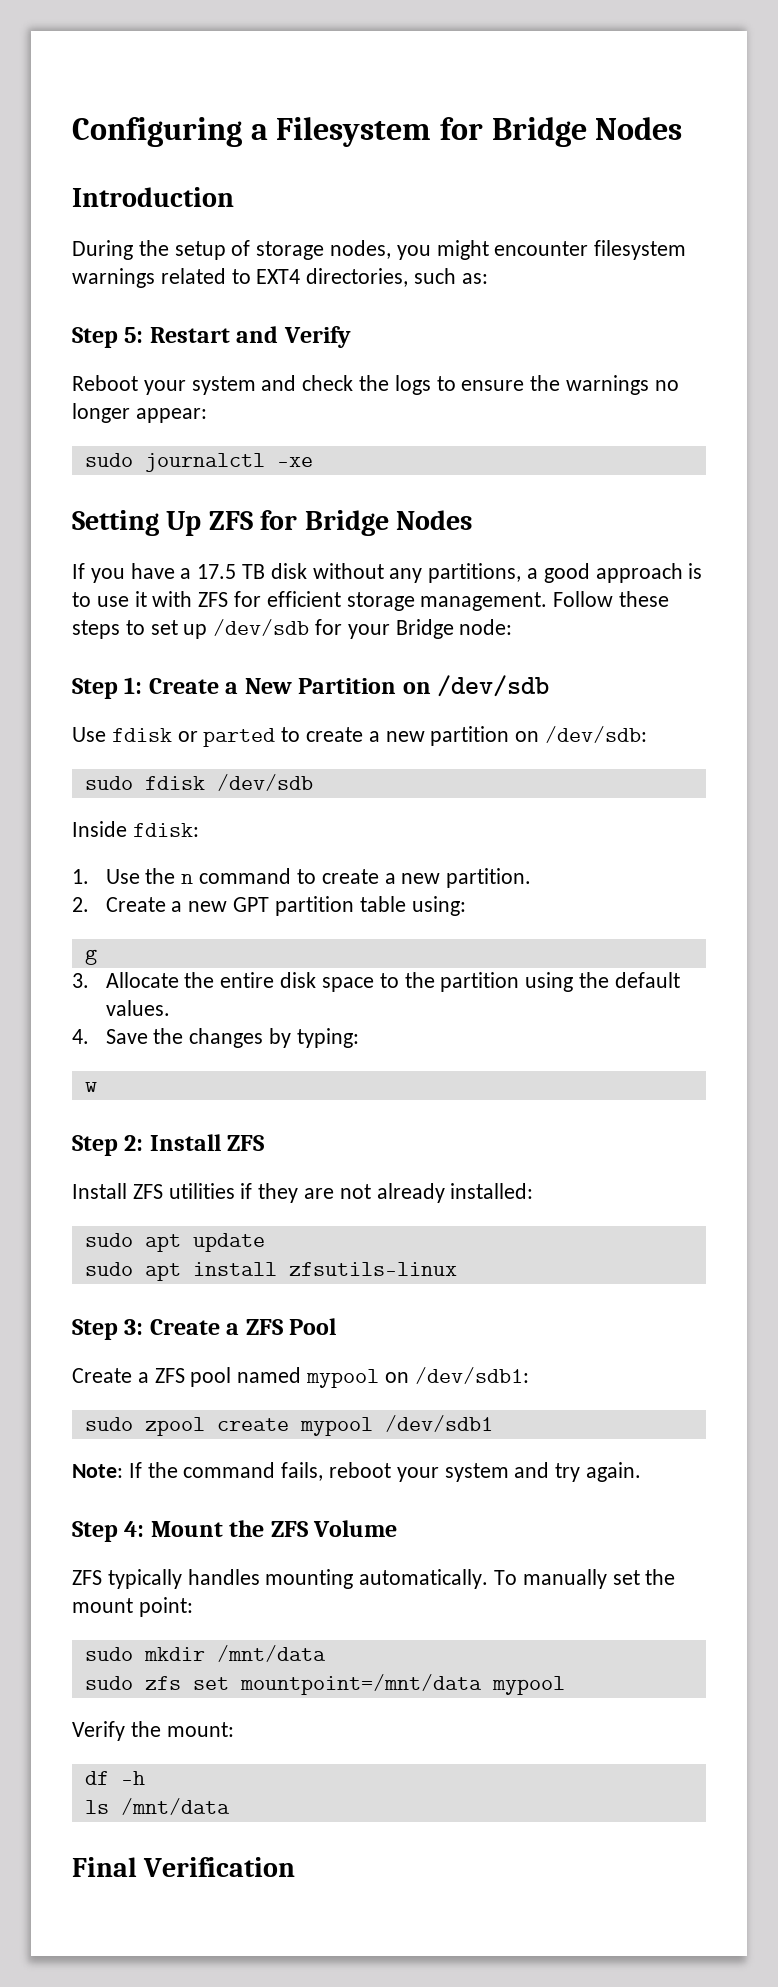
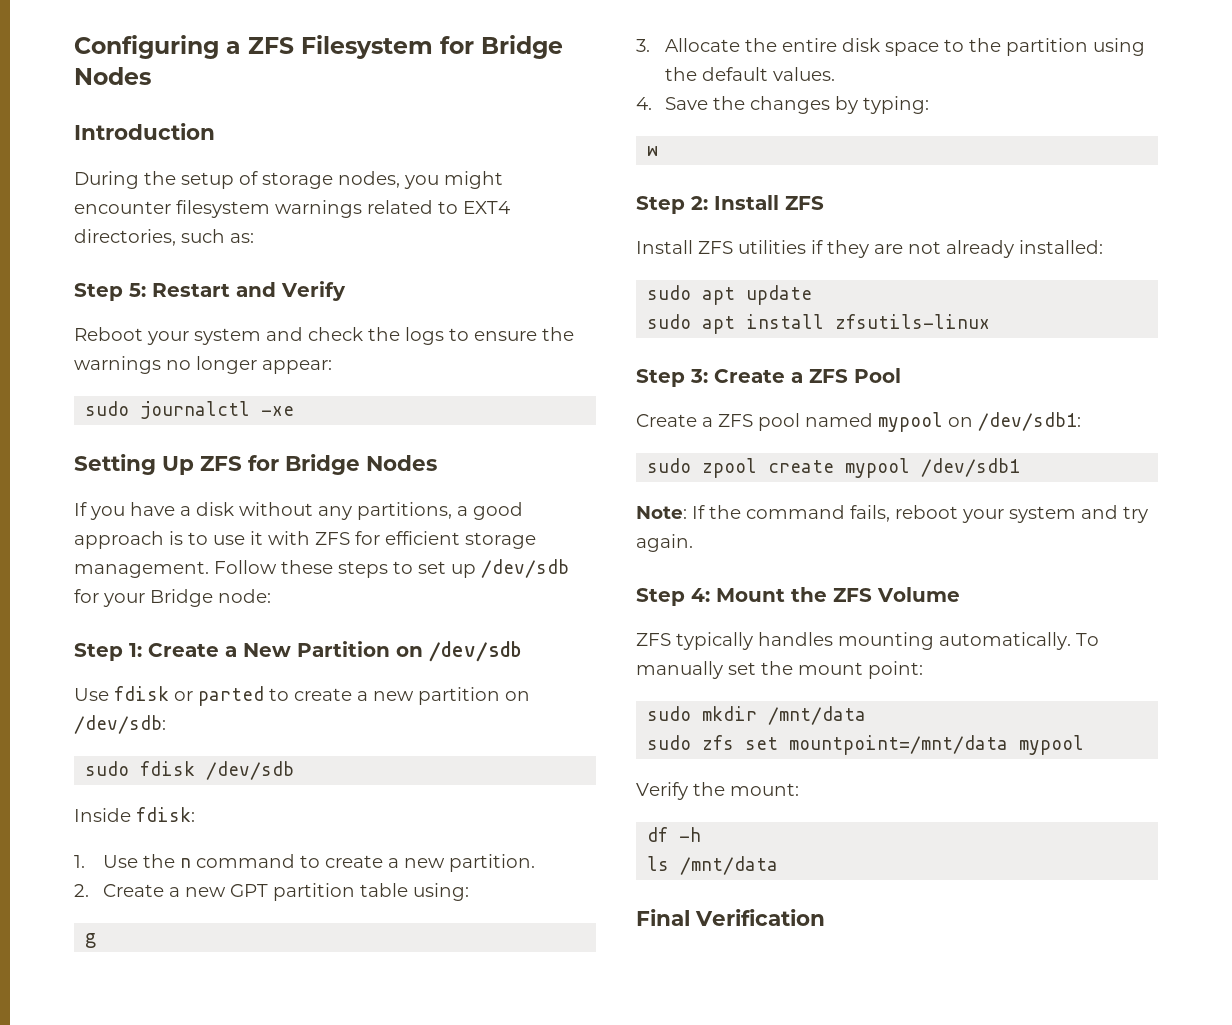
(268, 132) none -> [248,37,294,54] ZFS
[197,564,266,579] 17.5 TB -> (191, 511) none

